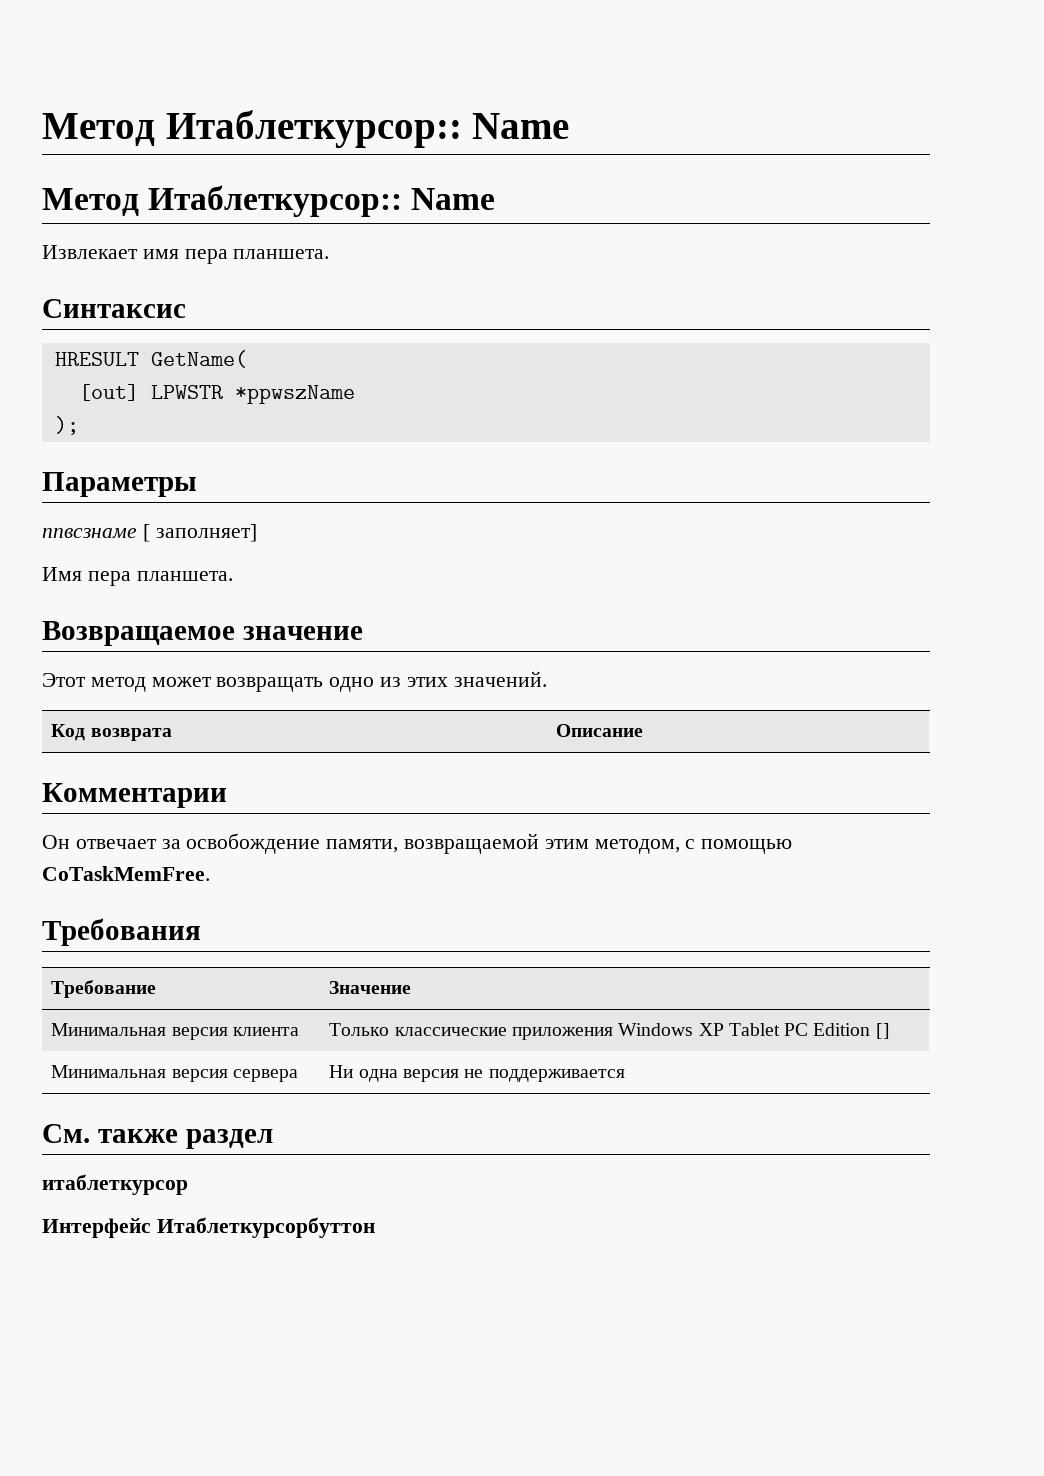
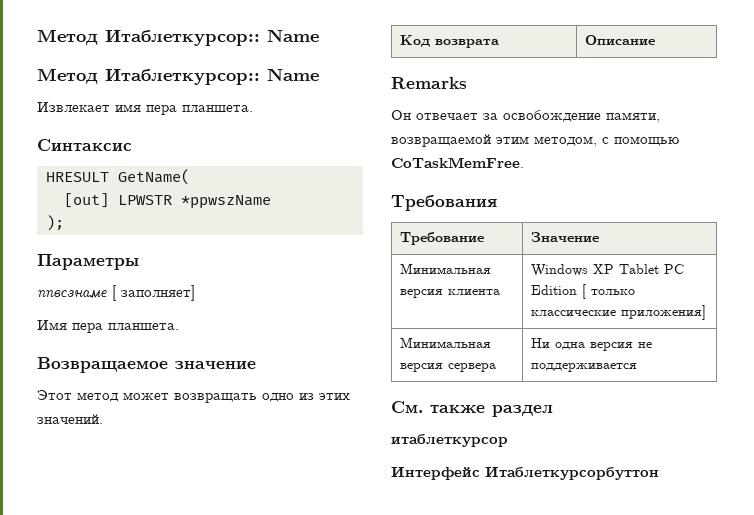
[42,783,227,808] Комментарии -> [391,77,467,89] Remarks
[329,1023,614,1040] Только классические приложения -> (500, 292) none
[875,1023,890,1039] [] -> [581,284,635,299] [530,305,706,320] [ только классические приложения]

